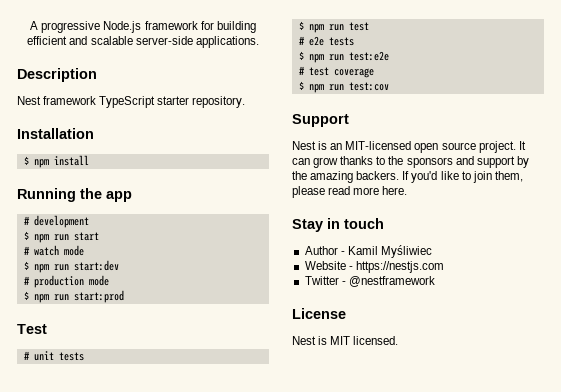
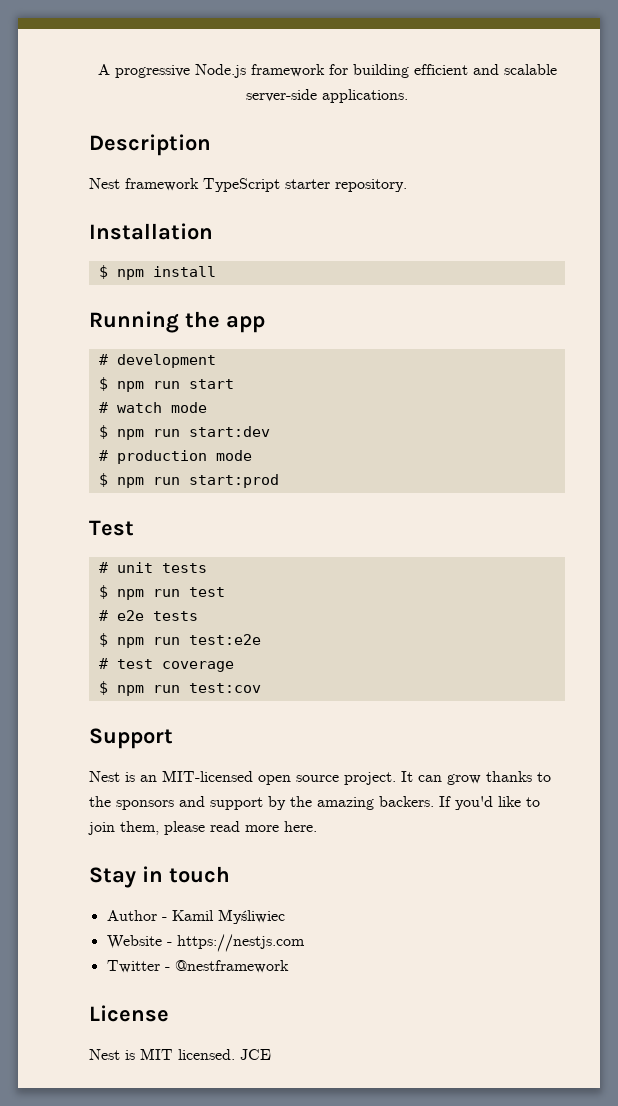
(399, 340) none -> [240,1049,271,1060] JCE

